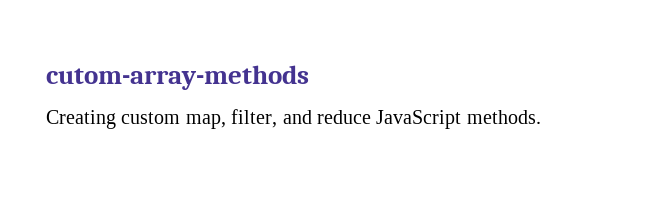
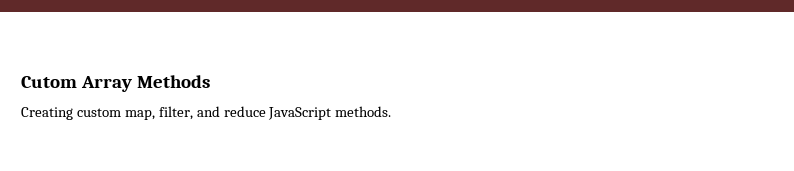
[46,65,309,90] cutom-array-methods -> [21,75,210,92] Cutom Array Methods

